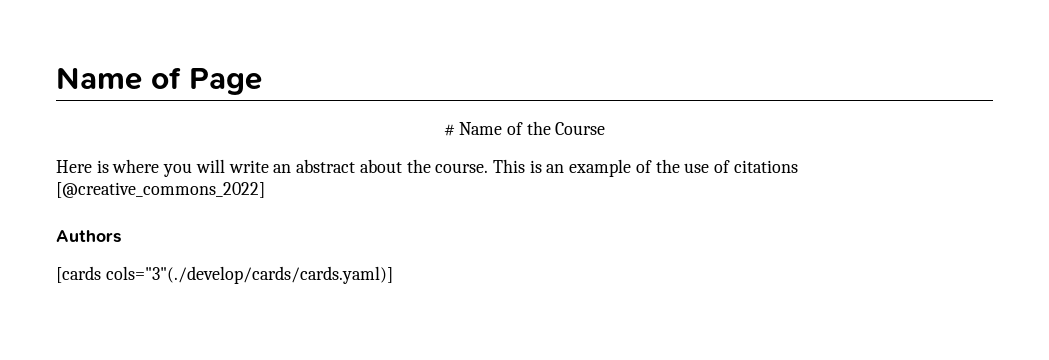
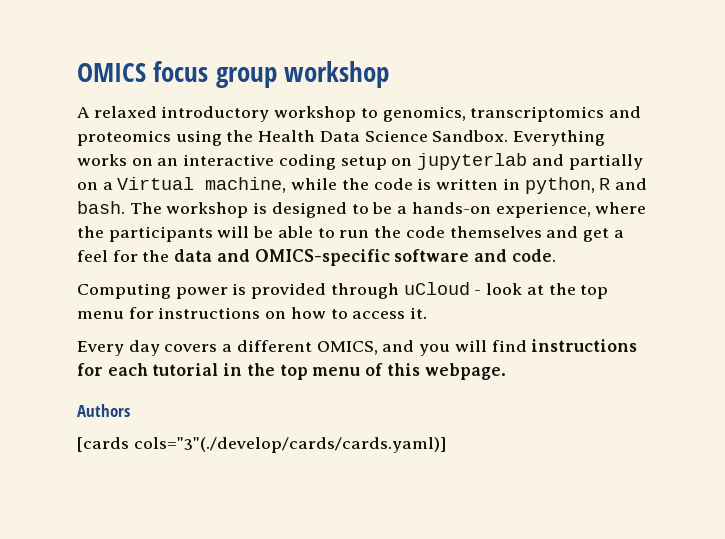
[56,67,262,95] [443,121,606,136] [56,159,798,177] [56,182,265,198] Name of Page // # Name of the Course // Here is where you will write an abstract about the course. This is an example of the use of citations [@creative_commons_2022] -> [77,61,389,88] [77,106,642,122] [77,130,606,146] [77,153,643,170] [77,177,647,194] [77,201,647,218] [77,226,624,242] [77,249,556,266] [77,282,609,299] [77,307,428,319] [77,339,638,356] [77,363,506,380] OMICS focus group workshop // A relaxed introductory workshop to genomics, transcriptomics and proteomics using the Health Data Science Sandbox. Everything works on an interactive coding setup on jupyterlab and partially on a Virtual machine, while the code is written in python, R and bash. The workshop is designed to be a hands-on experience, where the participants will be able to run the code themselves and get a feel for the data and OMICS-specific software and code. // Computing power is provided through uCloud - look at the top menu for instructions on how to access it. // Every day covers a different OMICS, and you will find instructions for each tutorial in the top menu of this webpage.

